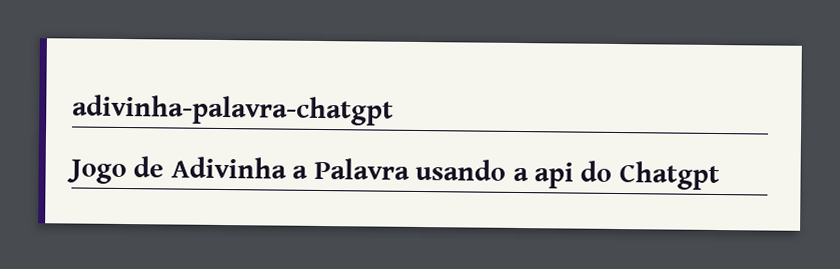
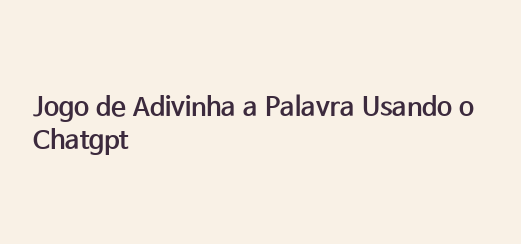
[72,94,394,126] adivinha-palavra-chatgpt // -> (33, 109) none
[415,158,613,189] usando a api do -> [362,95,475,116] Usando o

